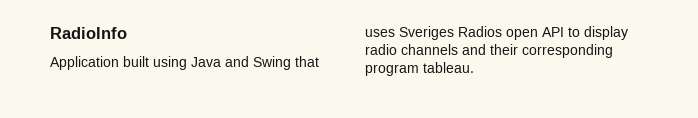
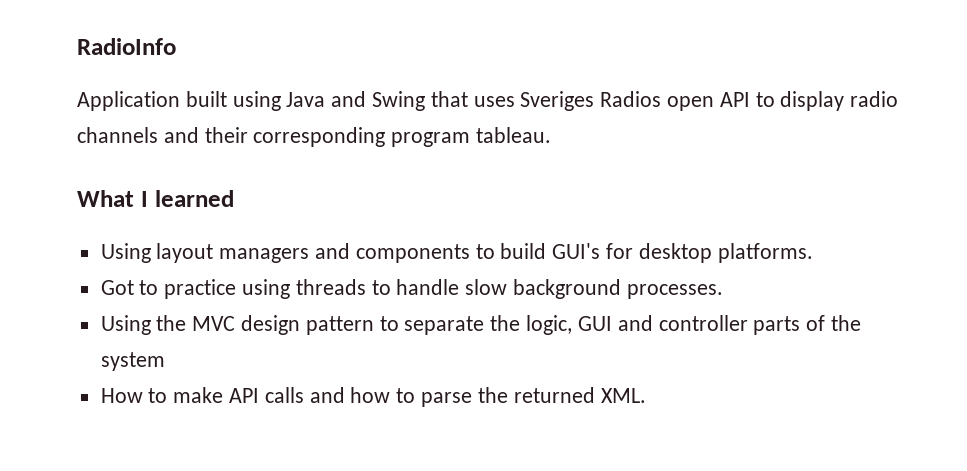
(474, 67) none -> [77,190,234,207] [100,243,813,263] [100,279,723,299] [100,315,861,335] [100,352,165,371] [100,387,646,407] // What I learned // Using layout managers and components to build GUI's for desktop platforms. // Got to practice using threads to handle slow background processes. // Using the MVC design pattern to separate the logic, GUI and controller parts of the system // How to make API calls and how to parse the returned XML.

